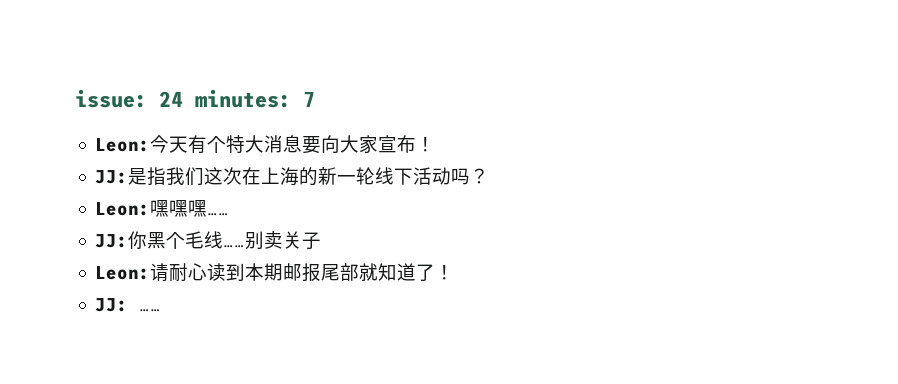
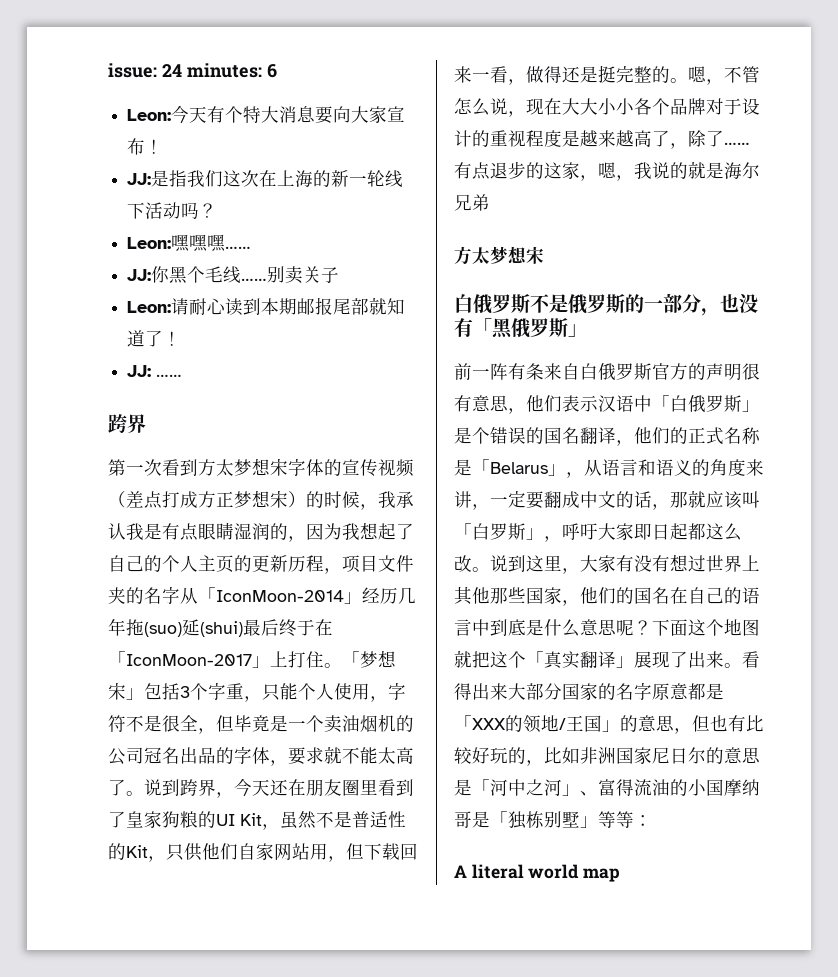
[303,91,315,107] 7 -> [266,64,277,78] 6
(162, 310) none -> [108,414,146,433] [108,458,414,477] [108,490,414,510] [108,522,414,542] [108,555,414,574] [108,586,416,604] [108,618,333,637] [108,650,396,668] [108,682,406,702] [108,714,414,734] [108,746,414,766] [108,778,414,798] [108,811,406,830] [108,843,418,862] [454,65,760,85] [454,98,760,117] [454,130,750,149] [454,161,760,181] [454,194,490,211] [454,246,544,265] [454,293,758,316] [454,318,587,339] [454,363,760,381] [454,395,760,414] [454,427,760,446] [454,459,764,478] [454,490,760,510] [454,523,742,542] [454,554,760,574] [454,586,760,606] [454,619,760,637] [454,650,760,669] [454,682,724,701] [454,715,764,734] [454,747,760,766] [454,779,760,796] [454,811,652,829] [454,864,621,882] // 跨界 // 第一次看到方太梦想宋字体的宣传视频（差点打成方正梦想宋）的时候，我承认我是有点眼睛湿润的，因为我想起了自己的个人主页的更新历程，项目文件夹的名字从「IconMoon-2014」经历几年拖(suo)延(shui)最后终于在「IconMoon-2017」上打住。「梦想宋」包括3个字重，只能个人使用，字符不是很全，但毕竟是一个卖油烟机的公司冠名出品的字体，要求就不能太高了。说到跨界，今天还在朋友圈里看到了皇家狗粮的UI Kit，虽然不是普适性的Kit，只供他们自家网站用，但下载回来一看，做得还是挺完整的。嗯，不管怎么说，现在大大小小各个品牌对于设计的重视程度是越来越高了，除了……有点退步的这家，嗯，我说的就是海尔兄弟 // 方太梦想宋 // 白俄罗斯不是俄罗斯的一部分，也没有「黑俄罗斯」 // 前一阵有条来自白俄罗斯官方的声明很有意思，他们表示汉语中「白俄罗斯」是个错误的国名翻译，他们的正式名称是「Belarus」，从语言和语义的角度来讲，一定要翻成中文的话，那就应该叫「白罗斯」，呼吁大家即日起都这么改。说到这里，大家有没有想过世界上其他那些国家，他们的国名在自己的语言中到底是什么意思呢？下面这个地图就把这个「真实翻译」展现了出来。看得出来大部分国家的名字原意都是「XXX的领地/王国」的意思，但也有比较好玩的，比如非洲国家尼日尔的意思是「河中之河」、富得流油的小国摩纳哥是「独栋别墅」等等： // A literal world map

